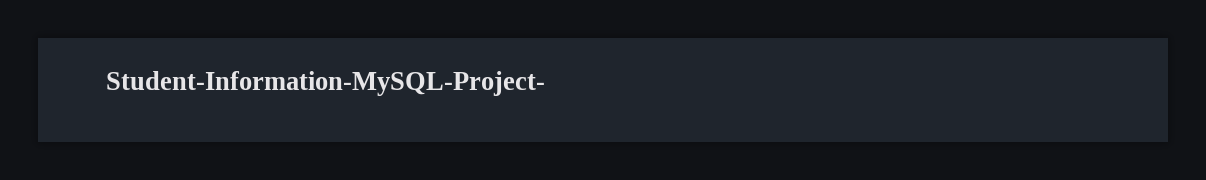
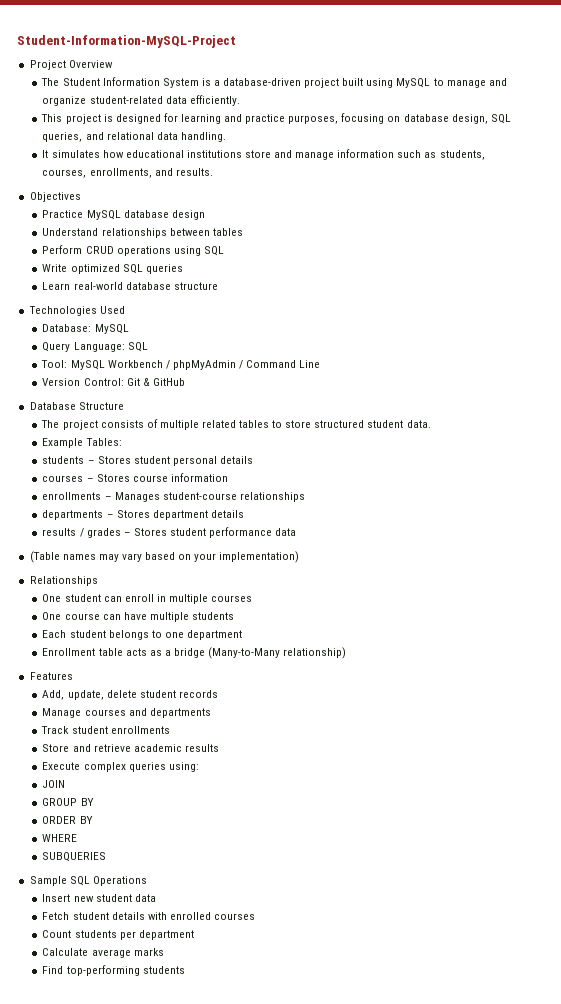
[106,71,545,96] Student-Information-MySQL-Project- -> [17,35,236,48] [29,60,113,70] [41,77,507,88] [42,95,240,106] [41,113,511,124] [42,132,226,142] [42,149,485,160] [42,168,213,178] [29,192,81,202] [42,210,205,220] [42,228,243,238] [42,245,224,256] [42,264,183,274] [42,282,218,290] [28,306,125,316] [42,324,129,334] [42,342,148,352] [41,360,321,370] [42,378,185,386] [29,402,124,410] [41,419,431,430] [42,438,122,448] [42,456,253,466] [42,473,228,482] [42,492,305,502] [42,510,244,520] [42,527,297,538] [29,551,300,563] [29,576,98,586] [42,594,253,604] [42,612,234,622] [42,630,242,640] [42,647,347,659] [29,672,73,680] [42,690,218,700] [42,708,211,718] [41,726,170,734] [42,744,219,752] [42,762,199,772] [42,780,66,788] [42,798,94,806] [42,816,93,824] [42,834,78,842] [42,852,107,862] [29,876,147,886] [42,894,156,902] [42,912,255,920] [42,930,194,940] [42,948,164,958] [42,965,185,976] Student-Information-MySQL-Project // Project Overview // The Student Information System is a database-driven project built using MySQL to manage and organize student-related data efficiently. // This project is designed for learning and practice purposes, focusing on database design, SQL queries, and relational data handling. // It simulates how educational institutions store and manage information such as students, courses, enrollments, and results. // Objectives // Practice MySQL database design // Understand relationships between tables // Perform CRUD operations using SQL // Write optimized SQL queries // Learn real-world database structure // Technologies Used // Database: MySQL // Query Language: SQL // Tool: MySQL Workbench / phpMyAdmin / Command Line // Version Control: Git & GitHub // Database Structure // The project consists of multiple related tables to store structured student data. // Example Tables: // students – Stores student personal details // courses – Stores course information // enrollments – Manages student-course relationships // departments – Stores department details // results / grades – Stores student performance data // (Table names may vary based on your implementation) // Relationships // One student can enroll in multiple courses // One course can have multiple students // Each student belongs to one department // Enrollment table acts as a bridge (Many-to-Many relationship) // Features // Add, update, delete student records // Manage courses and departments // Track student enrollments // Store and retrieve academic results // Execute complex queries using: // JOIN // GROUP BY // ORDER BY // WHERE // SUBQUERIES // Sample SQL Operations // Insert new student data // Fetch student details with enrolled courses // Count students per department // Calculate average marks // Find top-performing students

